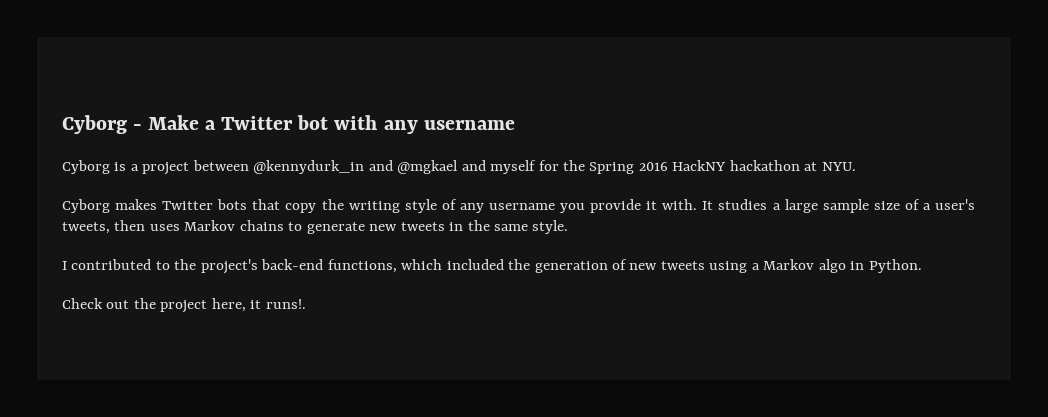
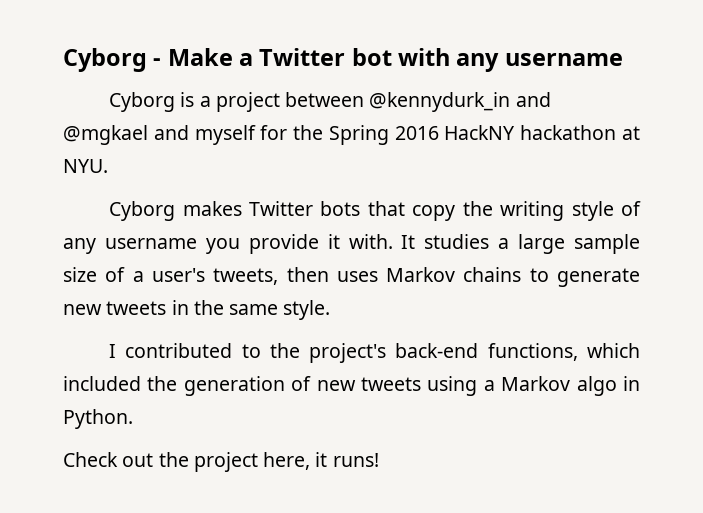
[265,299,306,309] runs!. -> [332,453,379,467] runs!

